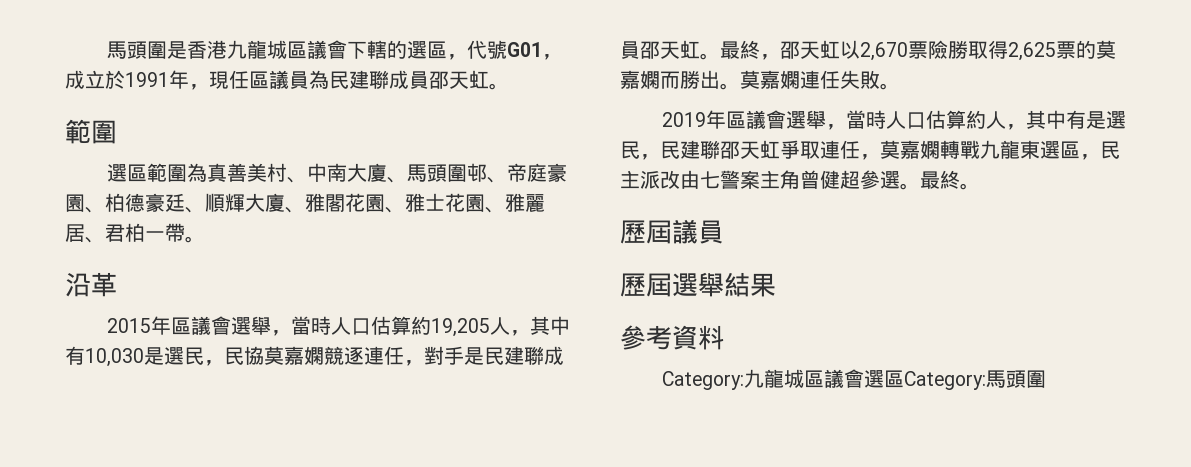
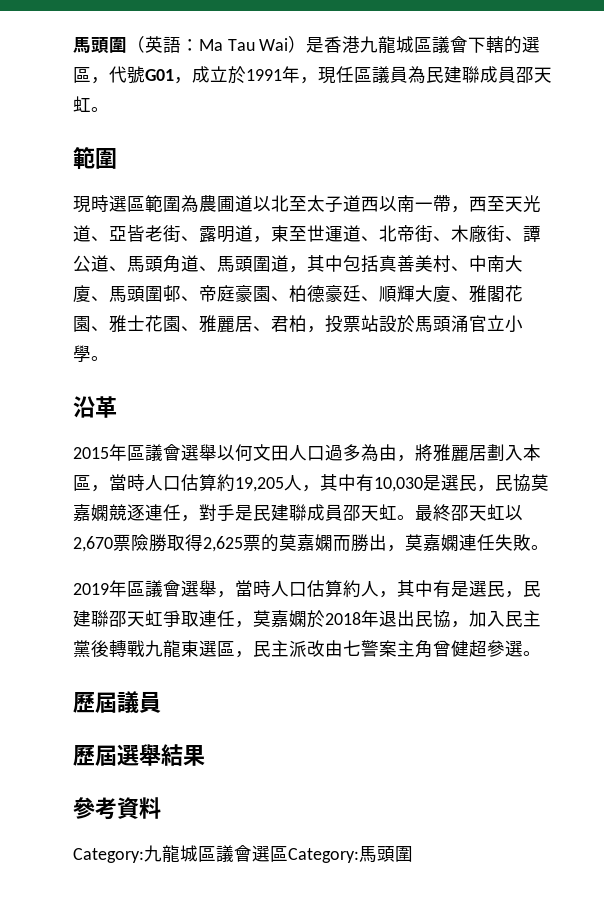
[106,41,167,59] 馬頭圍 -> [73,36,307,54] 馬頭圍（英語：Ma Tau Wai）
(117, 132) none -> [73,195,109,213] 現時
(207, 172) none -> [199,195,541,213] [73,225,541,243] [73,255,379,273] 農圃道以北至太子道西以南一帶，西至天光道、亞皆老街、露明道，東至世運道、北帝街、木廠街、譚公道、馬頭角道、馬頭圍道，其中包括
[145,223,185,242] 一帶 -> [307,315,523,333] [73,345,91,362] ，投票站設於馬頭涌官立小學
(271, 325) none -> [217,444,541,462] [73,475,91,491] 以何文田人口過多為由，將雅麗居劃入本區
[760,54,780,60] ， -> (451, 512) none
[720,83,740,90] 。 -> [387,545,405,552] ，
(940, 149) none -> [307,610,541,628] [73,640,109,658] 於2018年退出民協，加入民主黨後
[920,170,980,190] 最終。 -> (541, 653) none

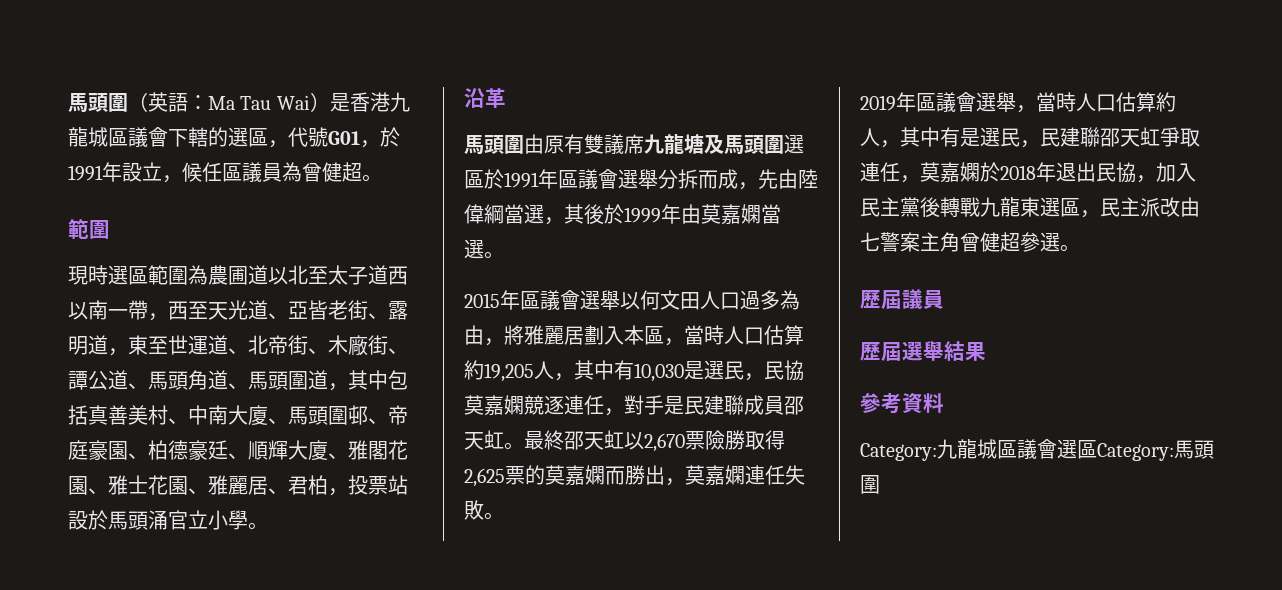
[192,66,336,84] 成立於1991年，現 -> [380,127,400,147] [68,162,202,183] 於1991年設立，候
[426,66,552,84] [73,96,91,112] 民建聯成員邵天虹 -> [302,162,362,182] 曾健超
(117, 407) none -> [464,134,804,155] [464,169,818,190] [464,204,781,225] [464,239,504,259] // 馬頭圍由原有雙議席九龍塘及馬頭圍選區於1991年區議會選舉分拆而成，先由陸偉綱當選，其後於1999年由莫嘉嫻當選。

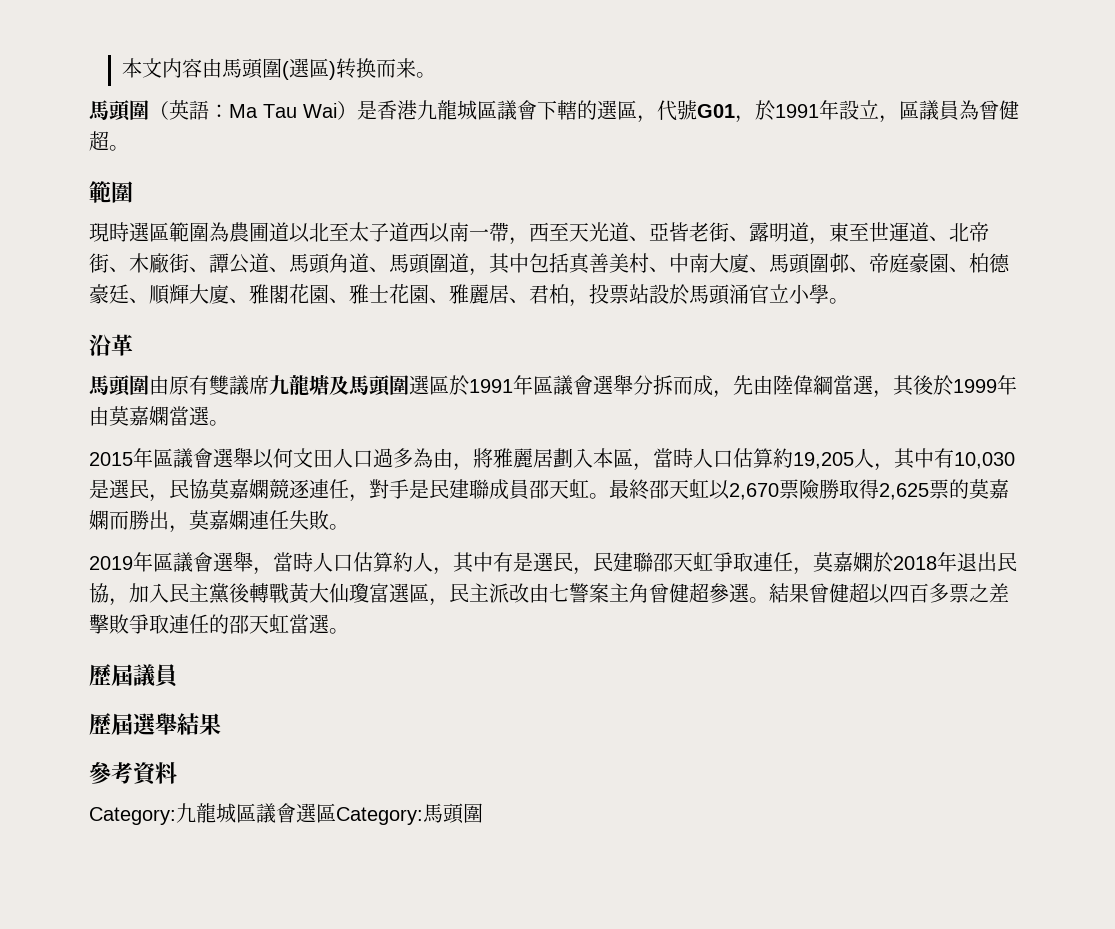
(68, 103) none -> [122,58,437,80] 本文内容由馬頭圍(選區)转换而来。 //
[182,162,222,182] 候任 -> (899, 119) none
[980,197,1040,217] 九龍東 -> [289,583,389,604] 黃大仙瓊富
(1080, 248) none -> [769,583,1009,604] [89,614,349,634] 結果曾健超以四百多票之差擊敗爭取連任的邵天虹當選。

